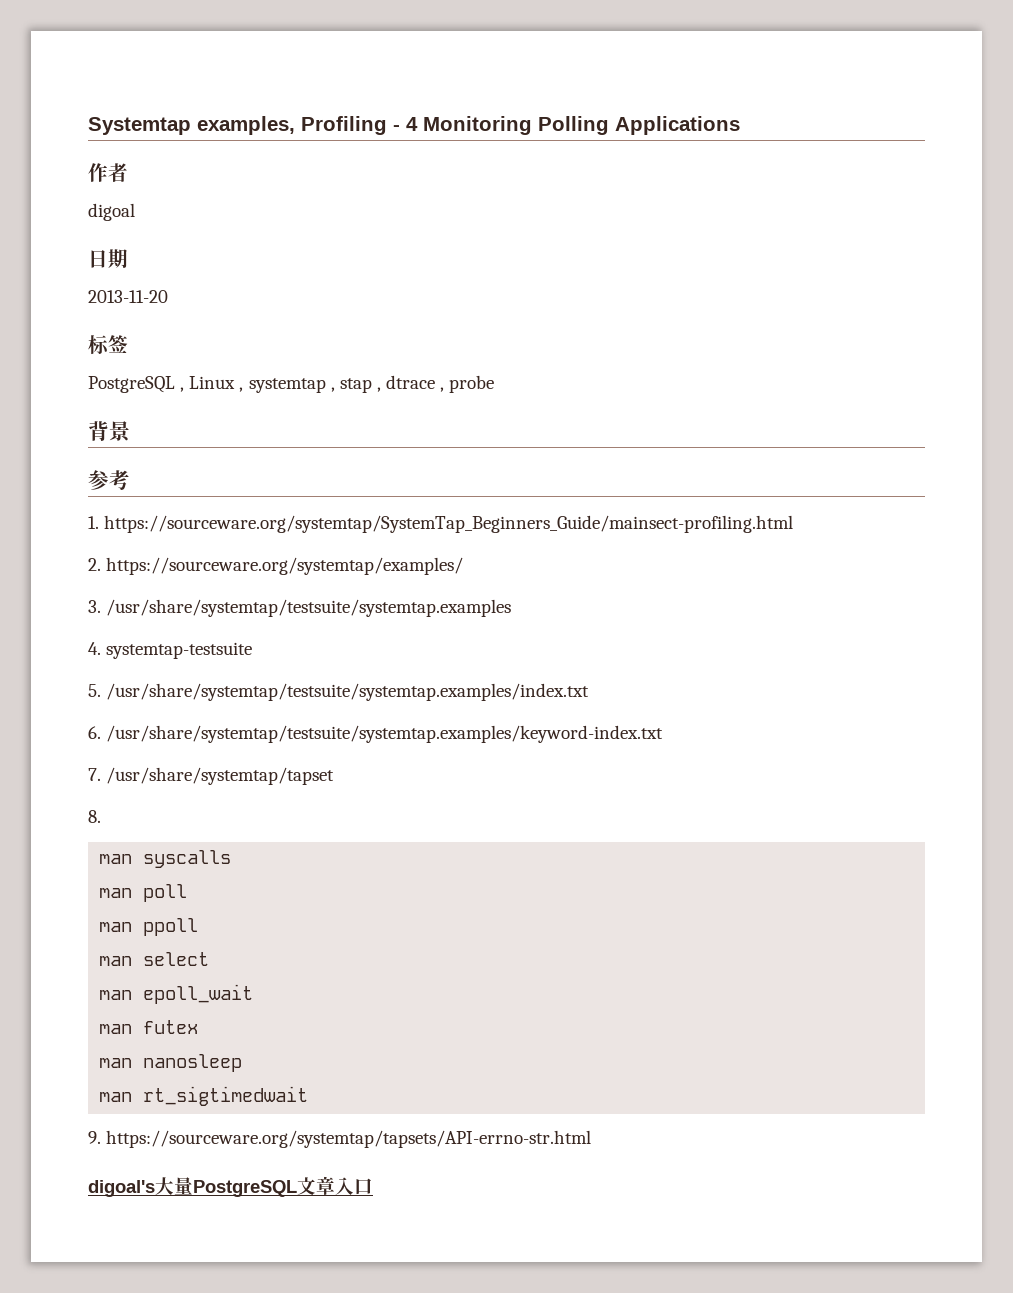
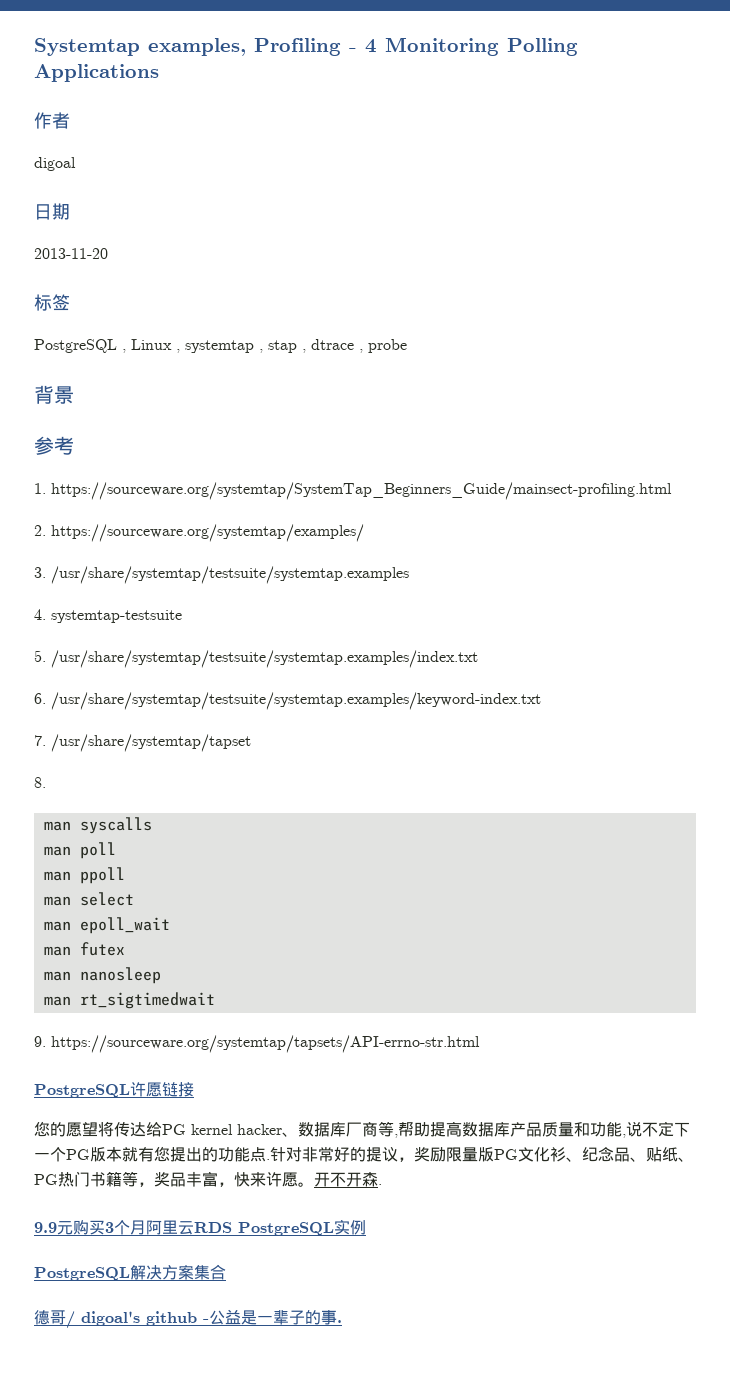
[88,1176,373,1197] digoal's大量PostgreSQL文章入口 -> [34,1082,194,1098] [34,1121,690,1138] [34,1146,694,1162] [34,1171,382,1187] [34,1219,366,1236] [34,1264,226,1281] [34,1309,342,1329] PostgreSQL许愿链接 // 您的愿望将传达给PG kernel hacker、数据库厂商等,帮助提高数据库产品质量和功能,说不定下一个PG版本就有您提出的功能点.针对非常好的提议，奖励限量版PG文化衫、纪念品、贴纸、PG热门书籍等，奖品丰富，快来许愿。开不开森. // 9.9元购买3个月阿里云RDS PostgreSQL实例 // PostgreSQL解决方案集合 // 德哥/ digoal's github -公益是一辈子的事.

